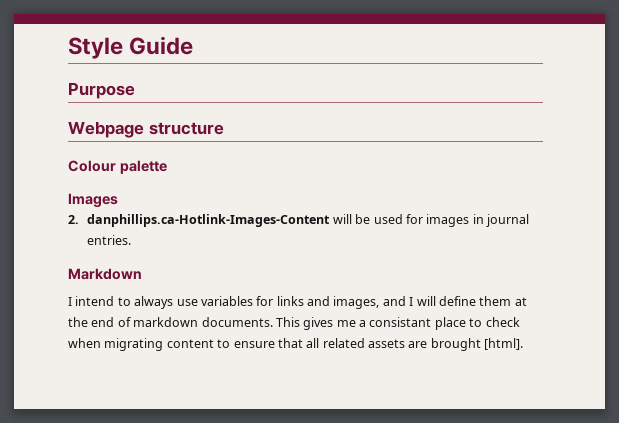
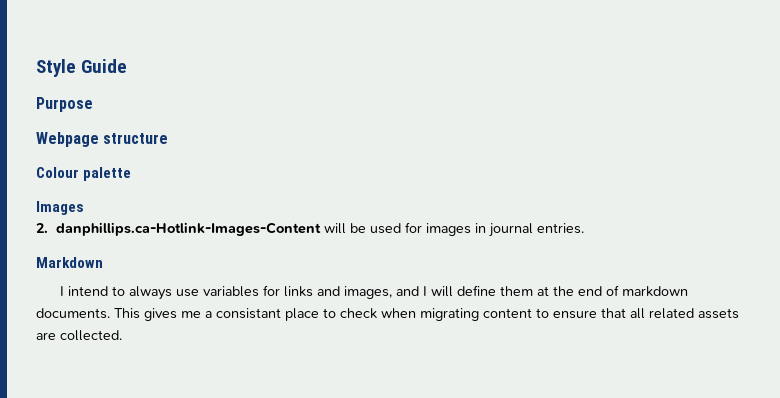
[430,338,524,351] brought [html]. -> [60,330,122,341] collected.

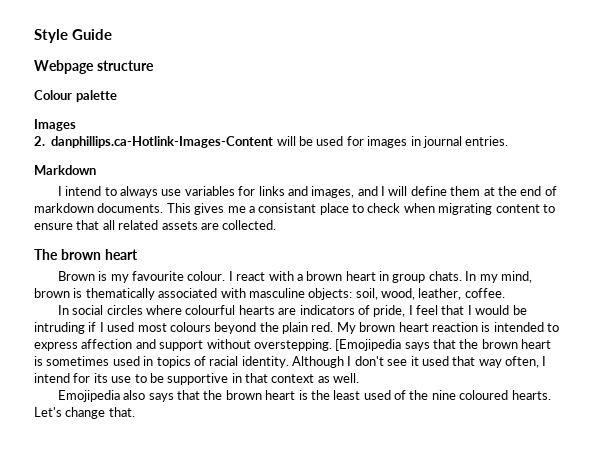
[36,97,93,112] // Purpose -> (113, 34) none
(122, 335) none -> [34,249,138,260] [57,271,532,283] [34,288,505,300] [57,305,527,317] [34,322,559,334] [34,339,552,351] [34,356,547,368] [34,373,360,385] [57,390,551,402] [34,407,135,419] // The brown heart // Brown is my favourite colour. I react with a brown heart in group chats. In my mind, brown is thematically associated with masculine objects: soil, wood, leather, coffee. // In social circles where colourful hearts are indicators of pride, I feel that I would be intruding if I used most colours beyond the plain red. My brown heart reaction is intended to express affection and support without overstepping. [Emojipedia says that the brown heart is sometimes used in topics of racial identity. Although I don't see it used that way often, I intend for its use to be supportive in that context as well. // Emojipedia also says that the brown heart is the least used of the nine coloured hearts. Let's change that.

